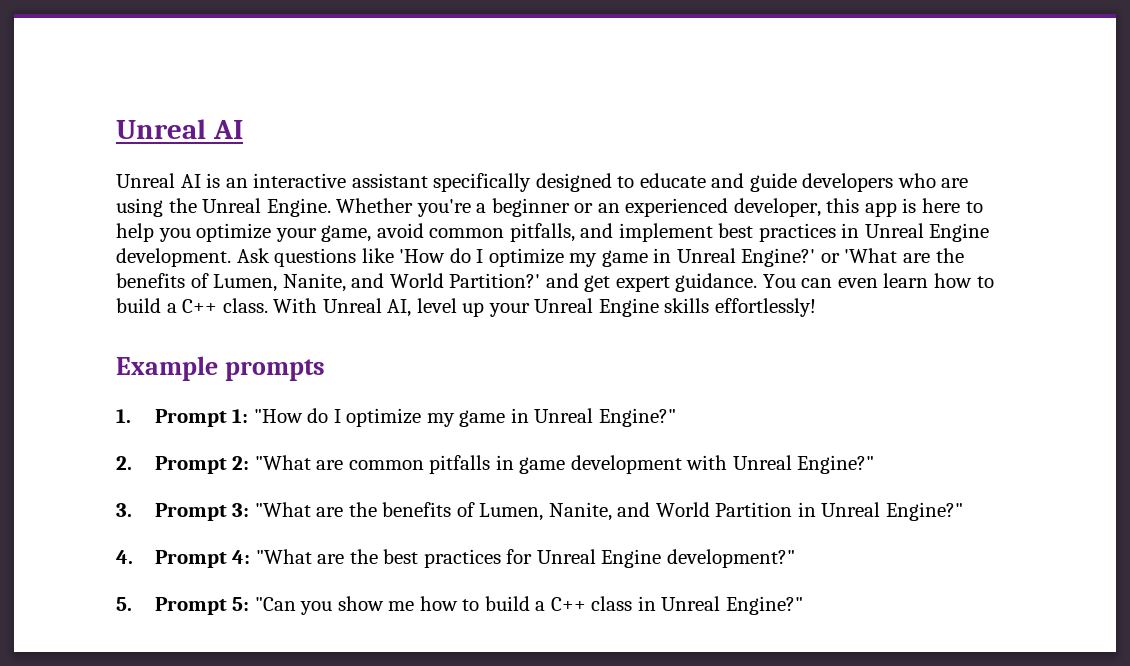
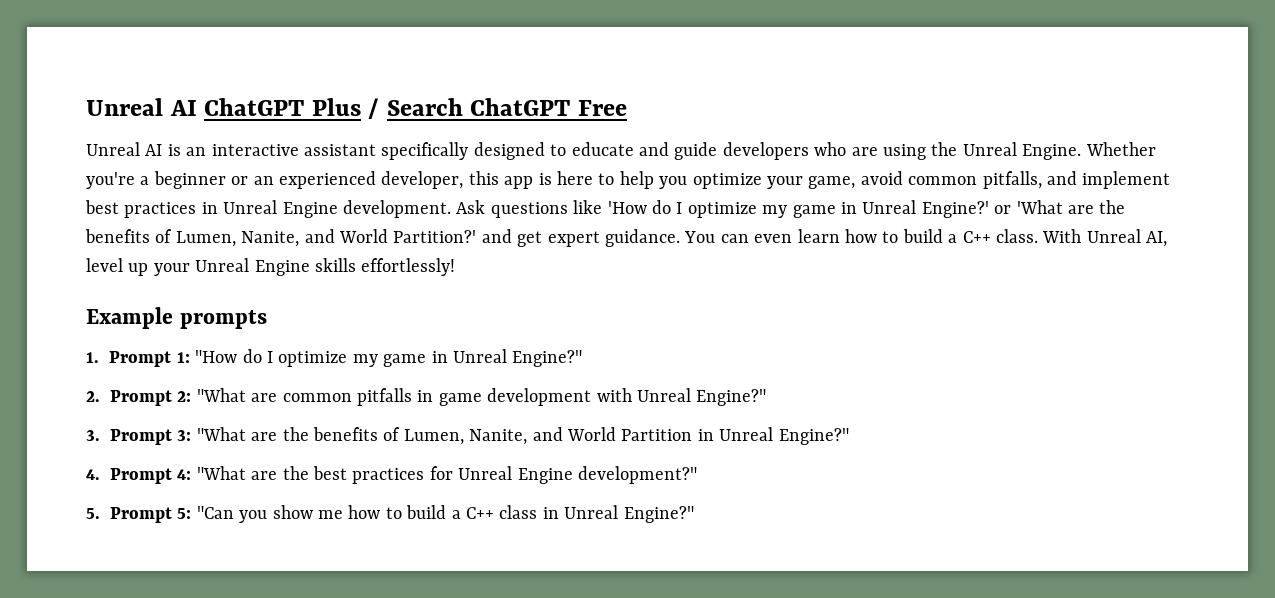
[116,119,243,139] Unreal AI -> [86,98,627,119] Unreal AI ChatGPT Plus / Search ChatGPT Free

